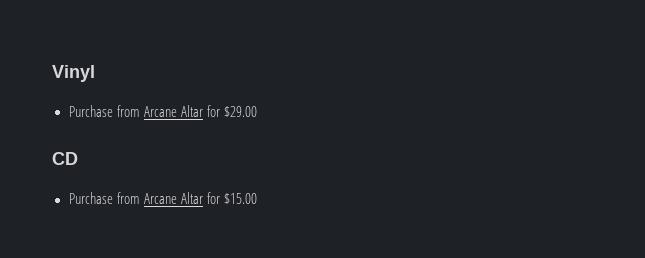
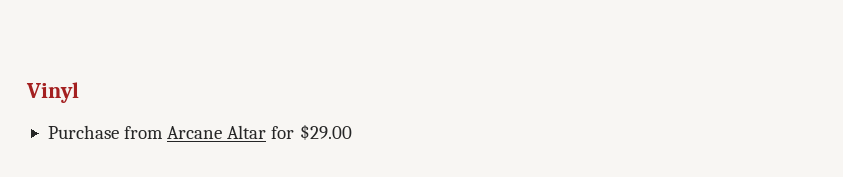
[52,152,78,165] [68,192,257,204] // CD // Purchase from Arcane Altar for $15.00 -> (352, 132) none

